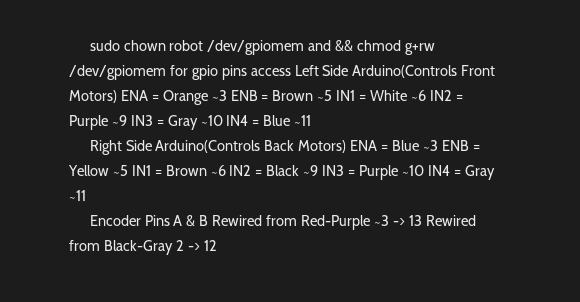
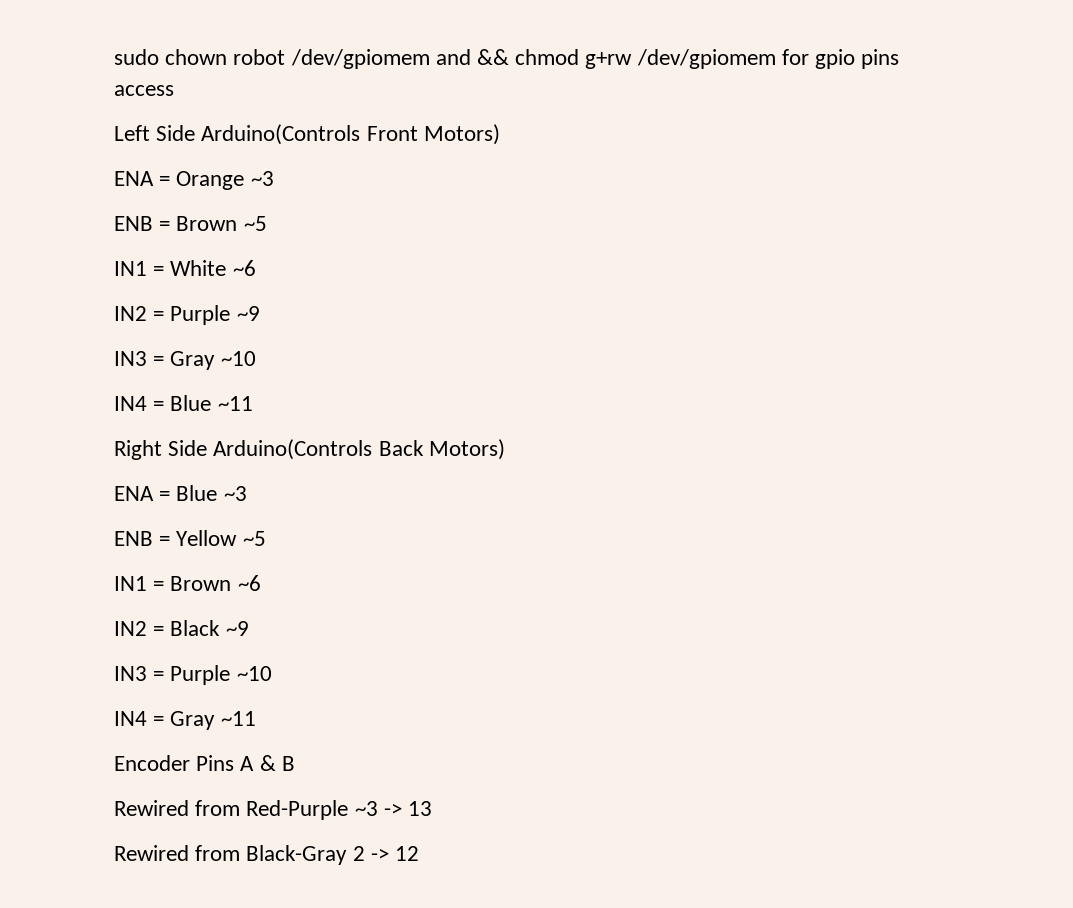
(291, 72) none -> (174, 90) //
(117, 96) none -> (500, 134) //
(227, 95) none -> (274, 178) //
(333, 95) none -> (267, 223) //
(426, 95) none -> (256, 268) //
(127, 120) none -> (260, 313) //
(223, 120) none -> (256, 358) //
(347, 146) none -> (505, 449) //
(438, 145) none -> (247, 493) //
(128, 170) none -> (266, 538) //
(226, 170) none -> (261, 583) //
(319, 170) none -> (249, 628) //
(424, 170) none -> (272, 673) //
(209, 220) none -> (295, 763) //
(422, 220) none -> (433, 808) //

